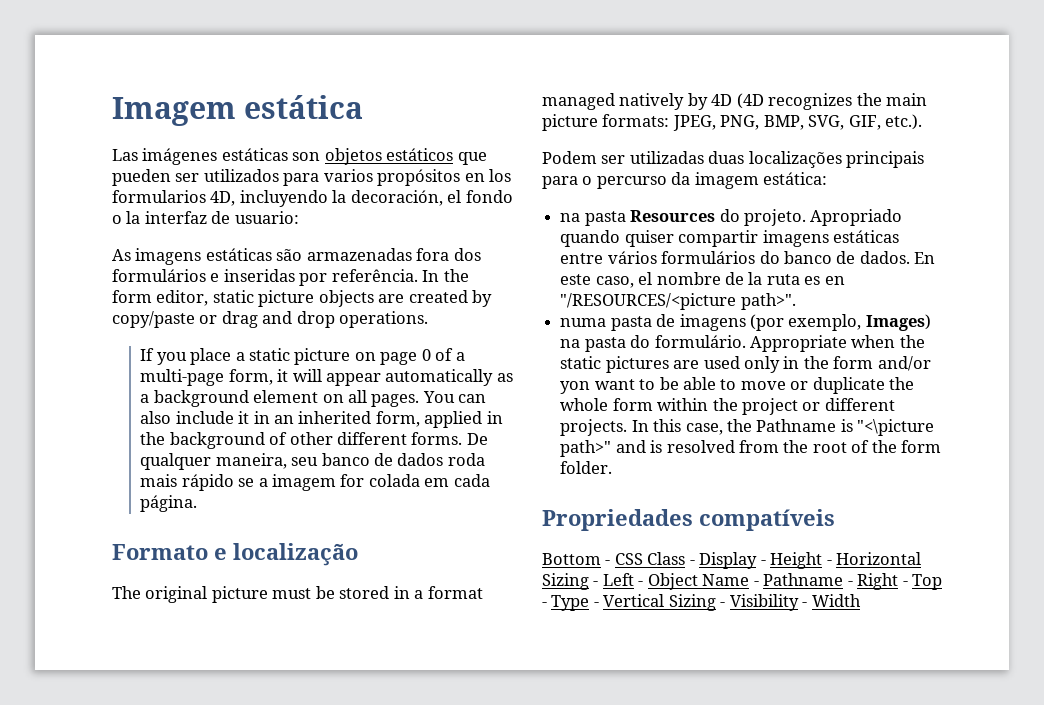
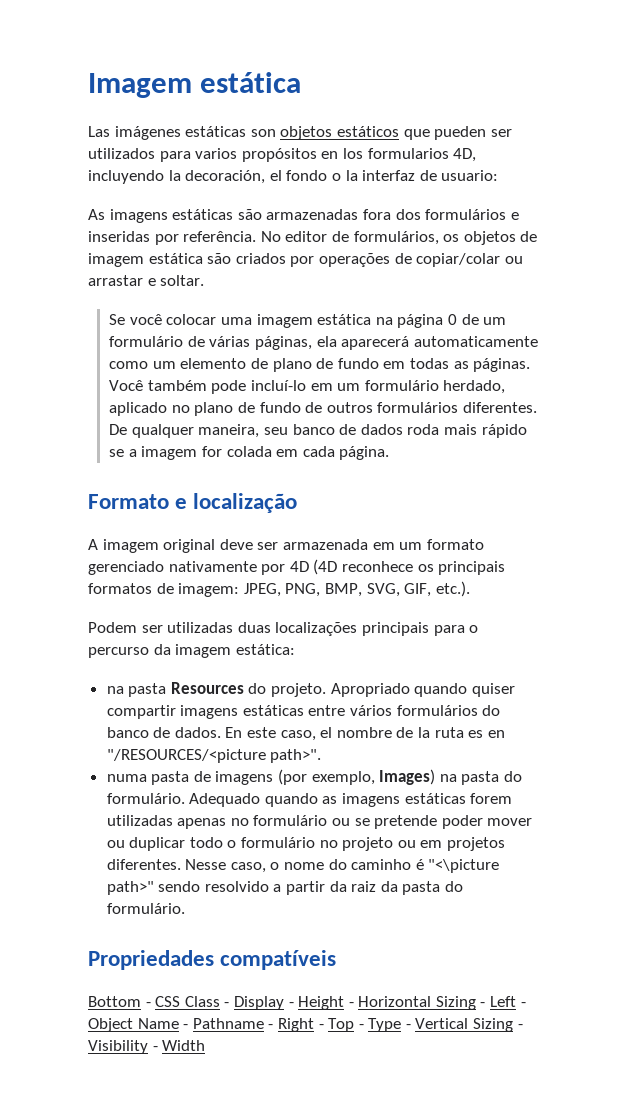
[422,269,469,282] [112,290,493,307] [112,311,429,328] [140,348,465,365] [140,369,513,386] [140,390,487,407] [140,411,503,428] [140,432,463,449] In the form editor, static picture objects are created by copy/paste or drag and drop operations. // If you place a static picture on page 0 of a multi-page form, it will appear automatically as a background element on all pages. You can also include it in an inherited form, applied in the background of other different forms. -> [260,231,538,245] [88,253,523,267] [88,275,205,286] [109,314,507,328] [109,336,538,350] [109,358,531,372] [109,380,506,394] [109,402,537,416] No editor de formulários, os objetos de imagem estática são criados por operações de copiar/colar ou arrastar e soltar. // Se você colocar uma imagem estática na página 0 de um formulário de várias páginas, ela aparecerá automaticamente como um elemento de plano de fundo em todas as páginas. Você também pode incluí-lo em um formulário herdado, aplicado no plano de fundo de outros formulários diferentes.
[112,586,483,603] [542,93,928,110] [542,114,670,131] The original picture must be stored in a format managed natively by 4D (4D recognizes the main picture formats: -> [88,539,484,553] [88,559,506,575] [88,583,240,597] A imagem original deve ser armazenada em um formato gerenciado nativamente por 4D (4D reconhece os principais formatos de imagem:
[749,335,925,352] [560,356,931,373] [560,377,915,394] [560,398,895,415] [560,419,935,436] [560,440,942,457] [560,461,613,474] Appropriate when the static pictures are used only in the form and/or yon want to be able to move or duplicate the whole form within the project or different projects. In this case, the Pathname is "<\picture path>" and is resolved from the root of the form folder. -> [189,793,513,807] [106,815,533,829] [106,837,506,851] [106,859,500,873] [106,881,464,895] [106,903,185,914] Adequado quando as imagens estáticas forem utilizadas apenas no formulário ou se pretende poder mover ou duplicar todo o formulário no projeto ou em projetos diferentes. Nesse caso, o nome do caminho é "<\picture path>" sendo resolvido a partir da raiz da pasta do formulário.

